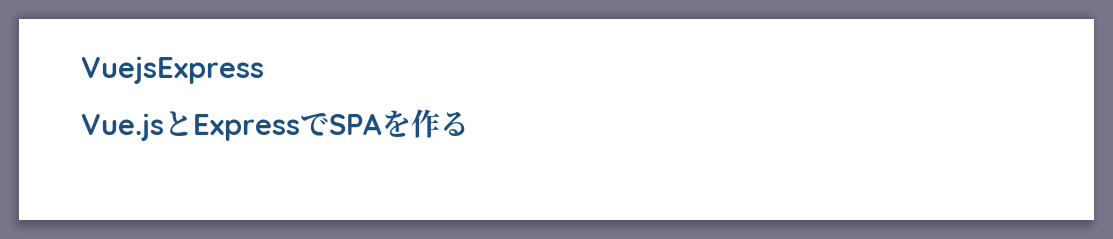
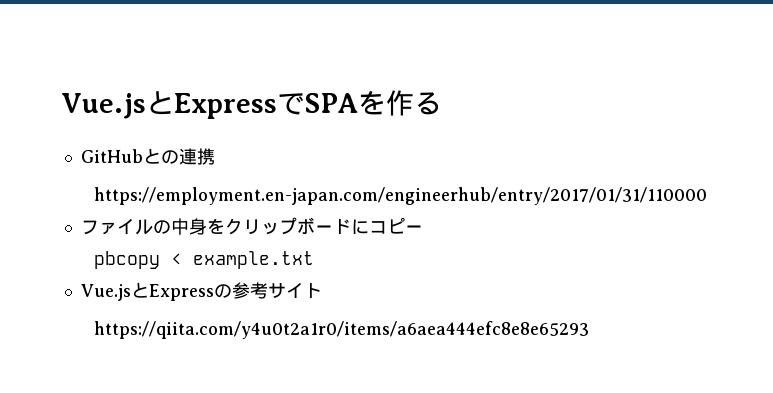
[81,56,264,84] VuejsExpress // -> (61, 106) none
(469, 124) none -> [80,148,215,165] [93,187,707,205] [80,217,423,235] [93,251,314,269] [80,282,322,301] [93,321,589,339] // GitHubとの連携 // https://employment.en-japan.com/engineerhub/entry/2017/01/31/110000 // ファイルの中身をクリップボードにコピー // pbcopy < example.txt // Vue.jsとExpressの参考サイト // https://qiita.com/y4u0t2a1r0/items/a6aea444efc8e8e65293

